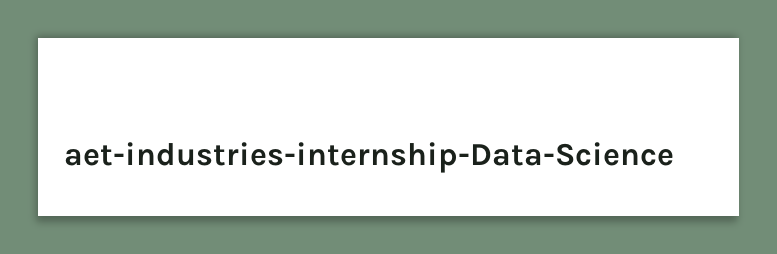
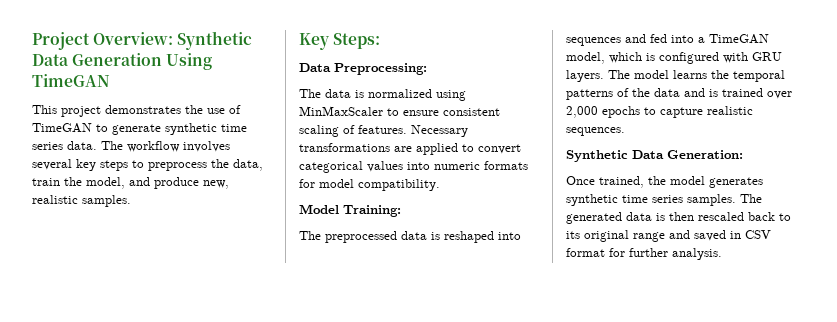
[64,142,674,173] aet-industries-internship-Data-Science -> [32,31,253,50] [32,53,213,70] [32,74,110,87] [32,105,241,117] [32,123,247,135] [32,141,230,152] [32,159,263,171] [32,177,229,189] [32,195,131,207] [299,33,381,50] [299,63,427,75] [299,89,466,101] [299,106,500,116] [299,125,468,137] [299,143,521,155] [299,161,528,173] [299,179,440,191] [299,204,401,217] [299,231,521,243] [566,34,769,46] [566,52,782,64] [566,70,785,82] [566,88,792,100] [566,106,753,118] [566,127,625,136] [566,150,743,162] [566,176,763,188] [566,194,762,206] [566,212,791,224] [566,230,771,242] [566,248,722,260] Project Overview: Synthetic Data Generation Using TimeGAN // This project demonstrates the use of TimeGAN to generate synthetic time series data. The workflow involves several key steps to preprocess the data, train the model, and produce new, realistic samples. // Key Steps: // Data Preprocessing: // The data is normalized using MinMaxScaler to ensure consistent scaling of features. Necessary transformations are applied to convert categorical values into numeric formats for model compatibility. // Model Training: // The preprocessed data is reshaped into sequences and fed into a TimeGAN model, which is configured with GRU layers. The model learns the temporal patterns of the data and is trained over 2,000 epochs to capture realistic sequences. // Synthetic Data Generation: // Once trained, the model generates synthetic time series samples. The generated data is then rescaled back to its original range and saved in CSV format for further analysis.

